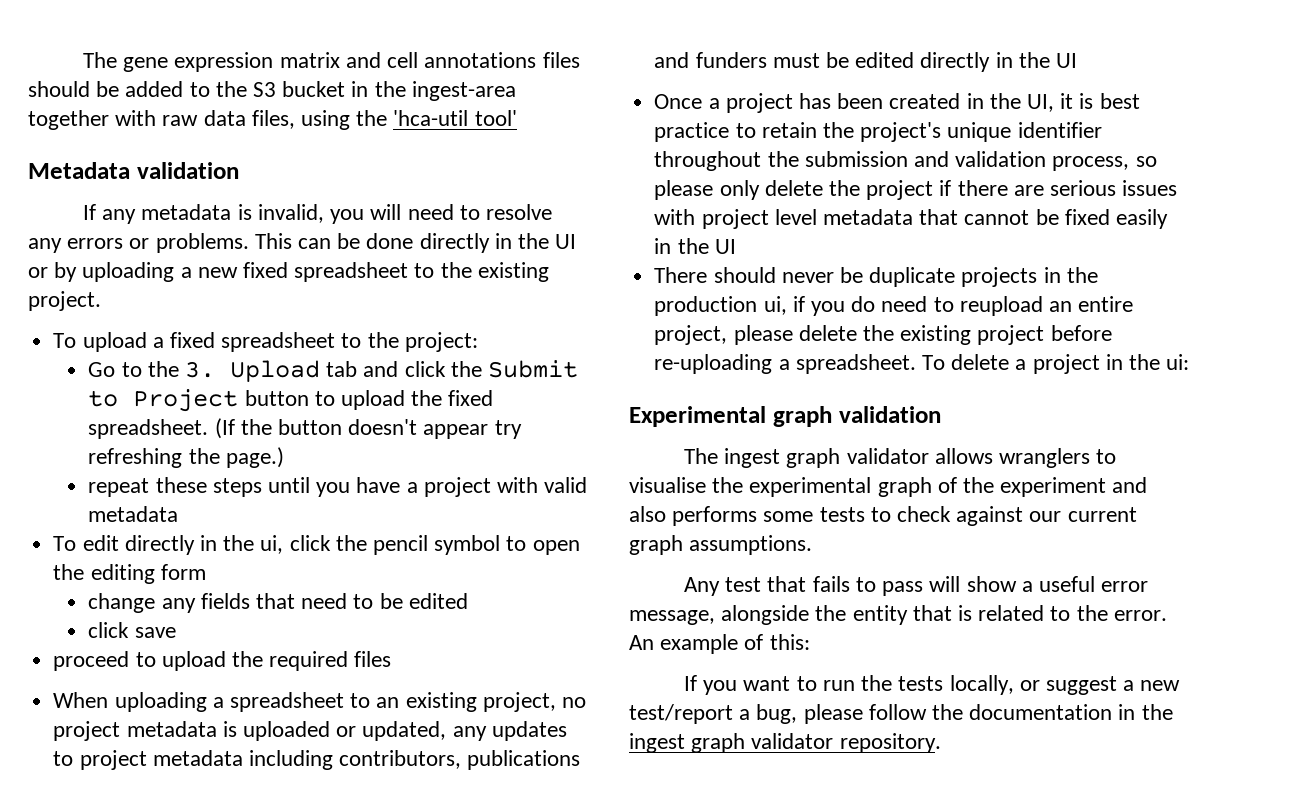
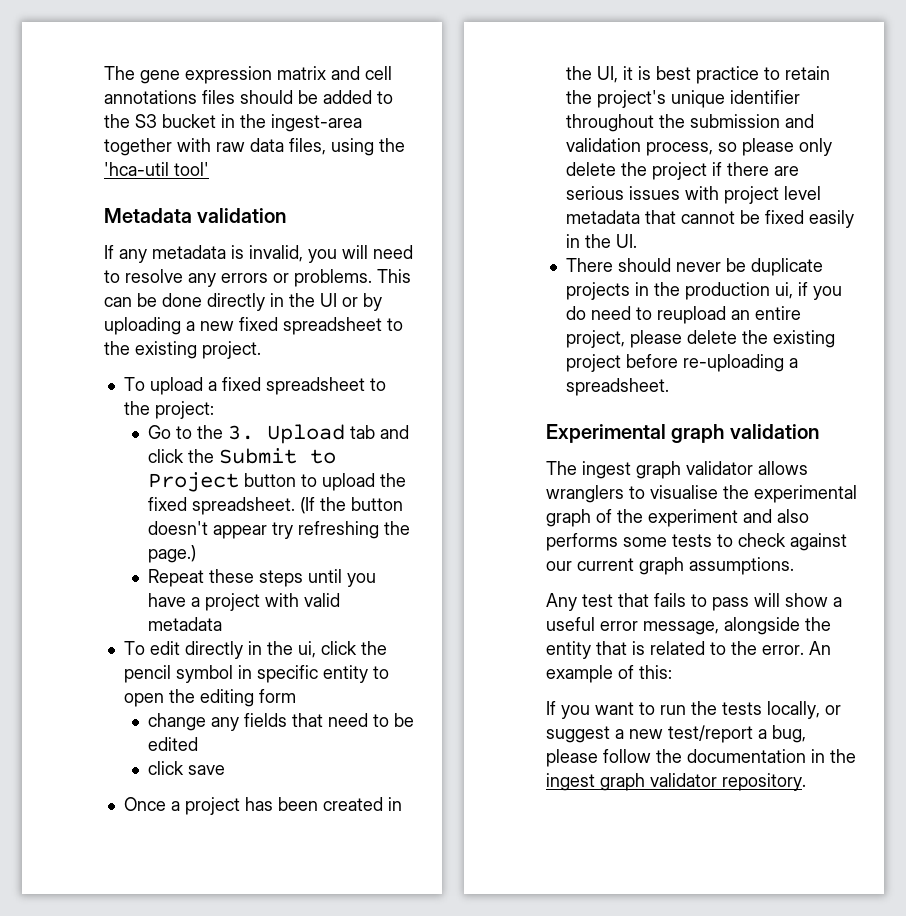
[88,478,150,497] repeat -> [148,569,205,587] Repeat
(501, 545) none -> [237,665,368,683] in specific entity
[53,651,392,671] [53,692,586,712] [53,721,567,741] [53,750,581,770] [654,52,1077,72] // proceed to upload the required files // When uploading a spreadsheet to an existing project, no project metadata is uploaded or updated, any updates to project metadata including contributors, publications and funders must be edited directly in the UI -> (226, 770) none
[714,239,736,254] UI -> [615,234,637,248] UI.
[921,354,1190,374] To delete a project in the ui: -> (669, 387) none

